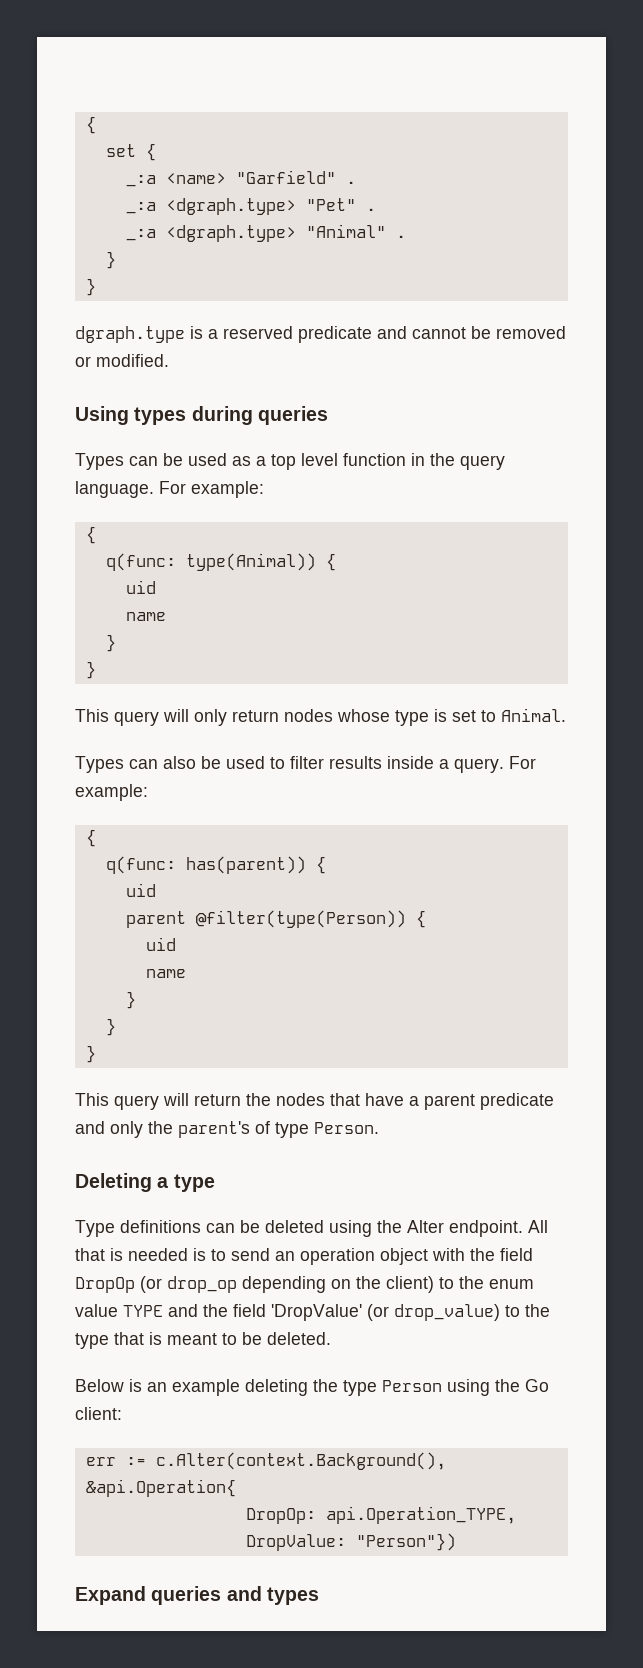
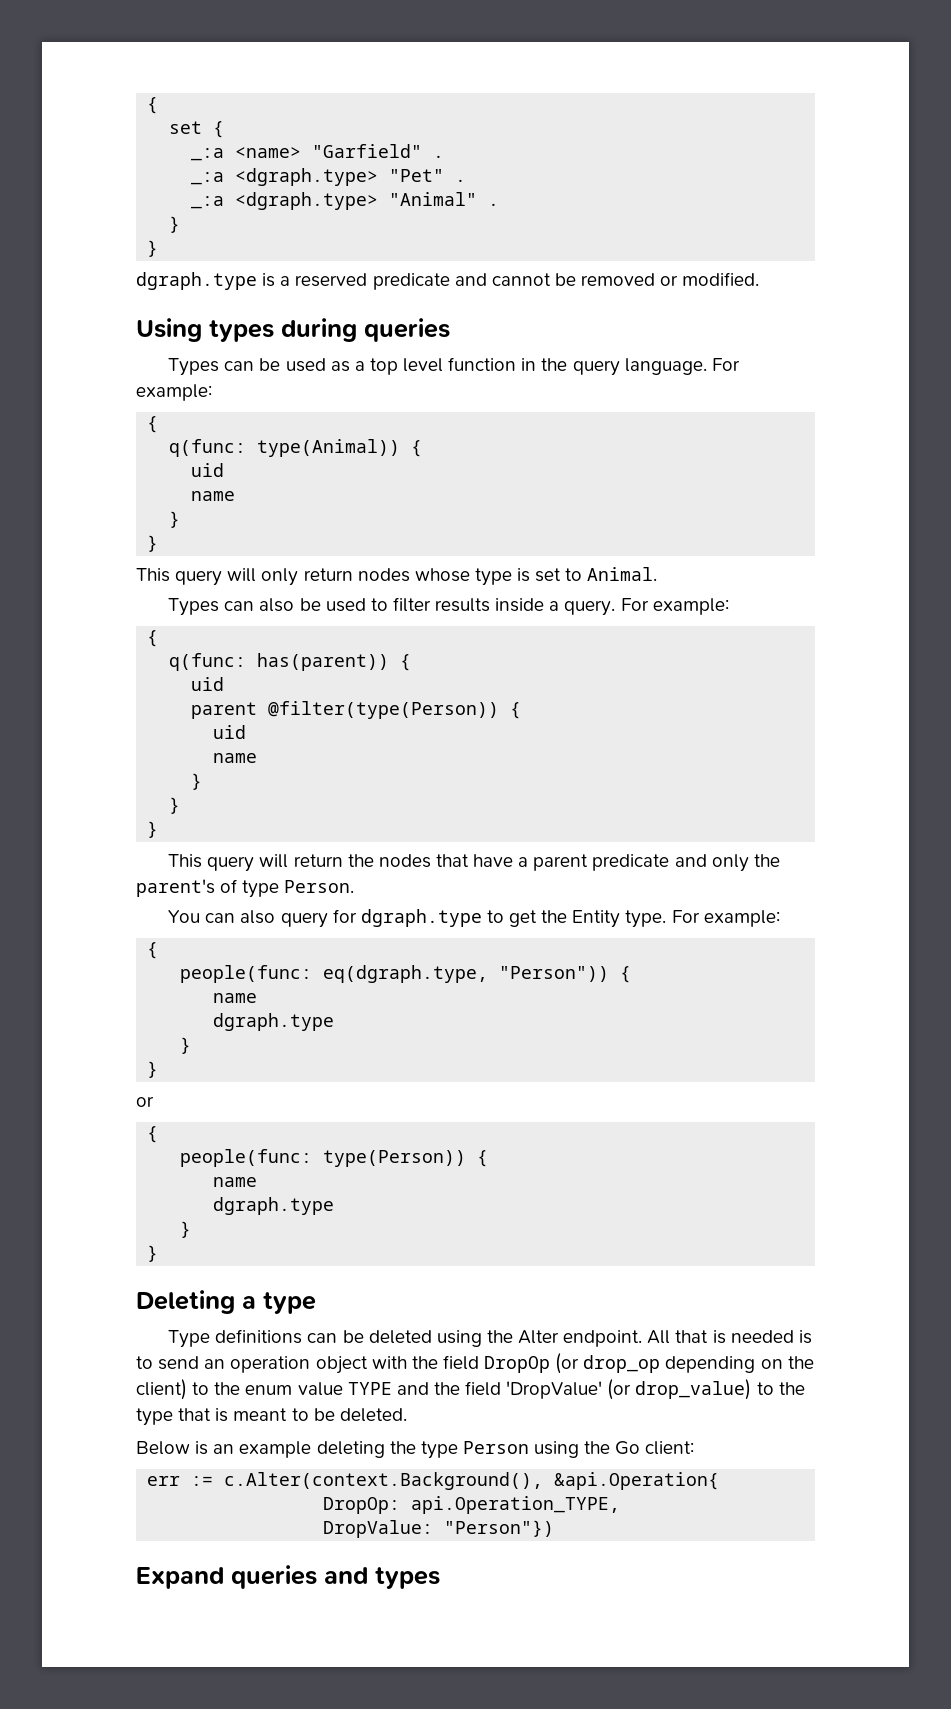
(379, 1128) none -> [168,909,780,928] [147,942,159,959] [180,965,632,983] [213,993,258,1003] [213,1013,335,1031] [180,1037,192,1054] [147,1061,159,1078] [136,1096,154,1107] [147,1126,159,1143] [180,1149,489,1167] [213,1177,258,1187] [213,1197,335,1215] [180,1221,192,1238] [147,1245,159,1262] // You can also query for dgraph.type to get the Entity type. For example: // { // people(func: eq(dgraph.type, "Person")) { // name // dgraph.type // } // } // or // { // people(func: type(Person)) { // name // dgraph.type // } // }

